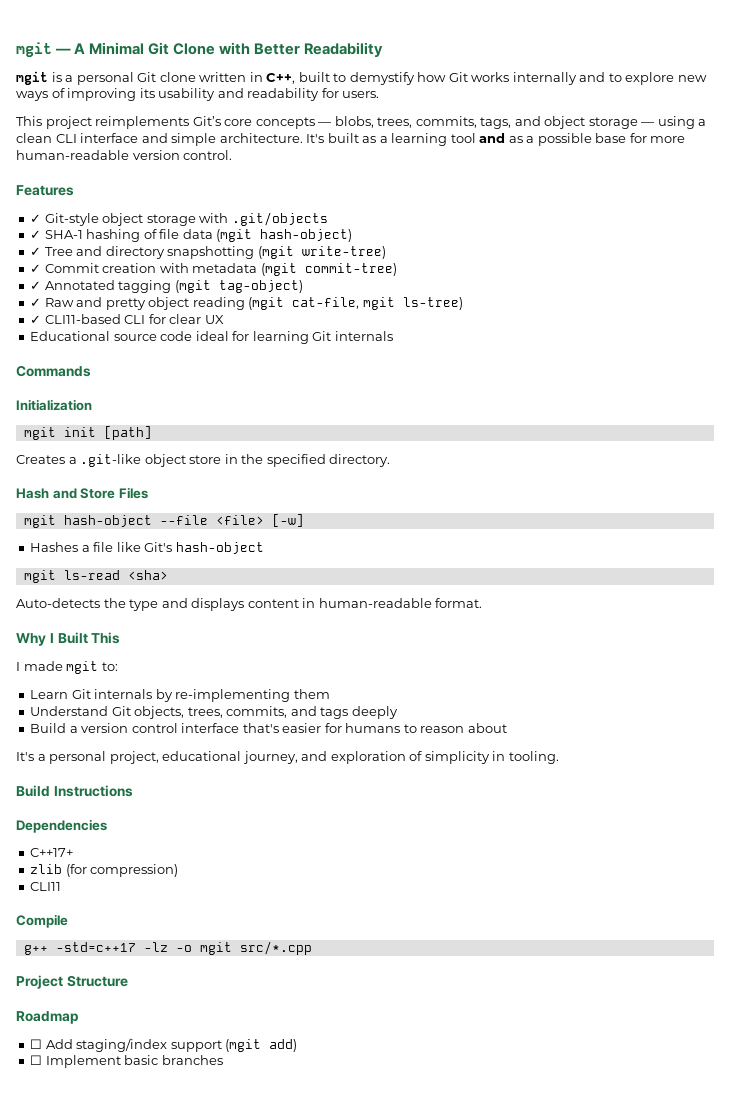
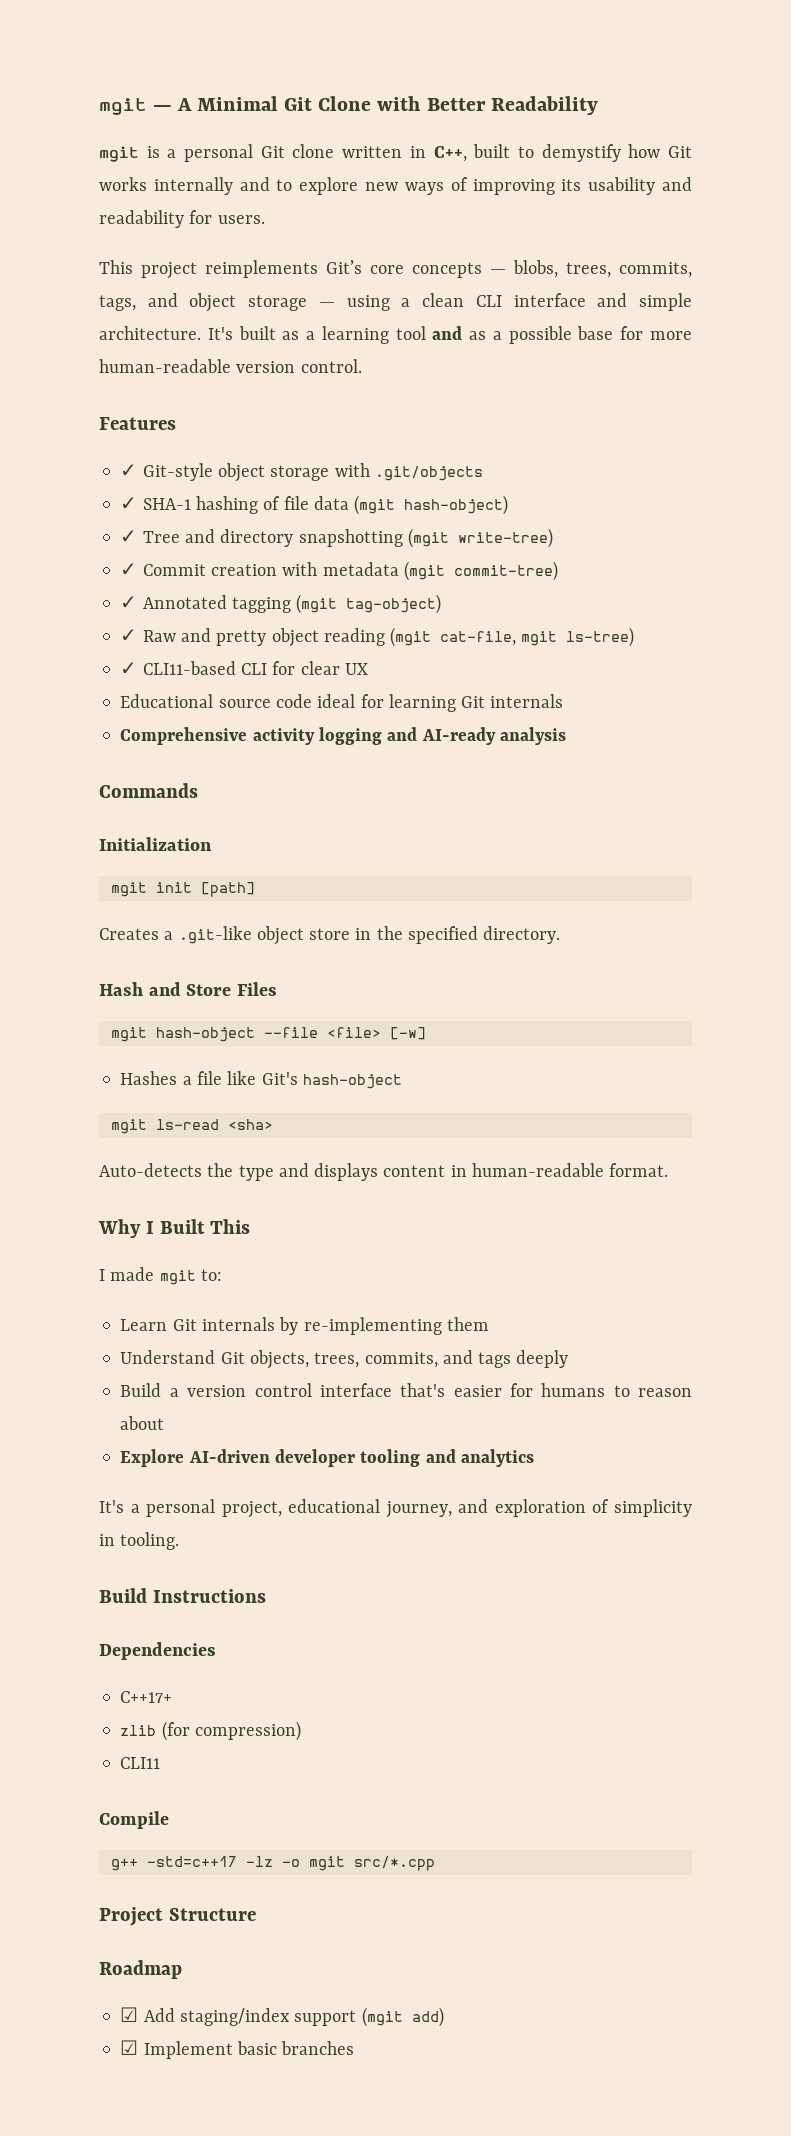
(393, 336) none -> [120,727,566,745] // Comprehensive activity logging and AI-ready analysis
(507, 728) none -> [120,1449,534,1467] // Explore AI-driven developer tooling and analytics
[30,1039,43,1049] ☐ -> [120,2007,139,2022] ☑
[30,1055,43,1065] ☐ -> [120,2040,139,2055] ☑

